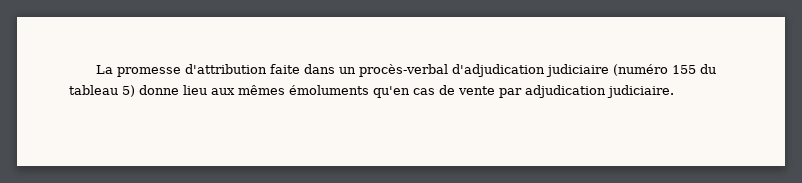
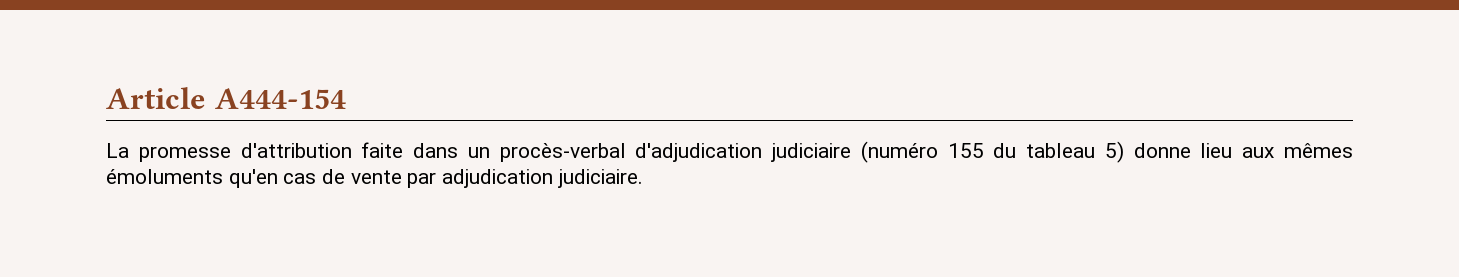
(96, 69) none -> [106,87,346,109] Article A444-154 //

